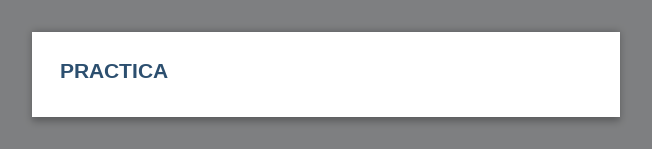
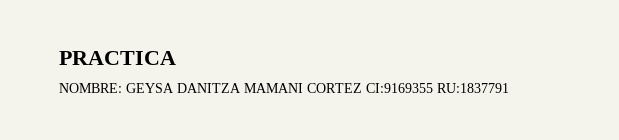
(168, 71) none -> [59,83,509,93] // NOMBRE: GEYSA DANITZA MAMANI CORTEZ CI:9169355 RU:1837791

